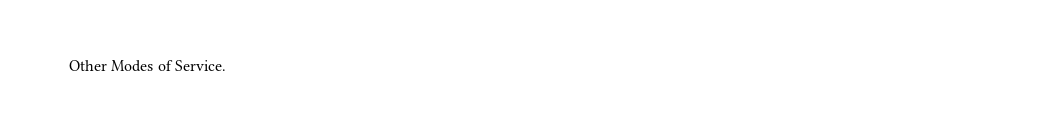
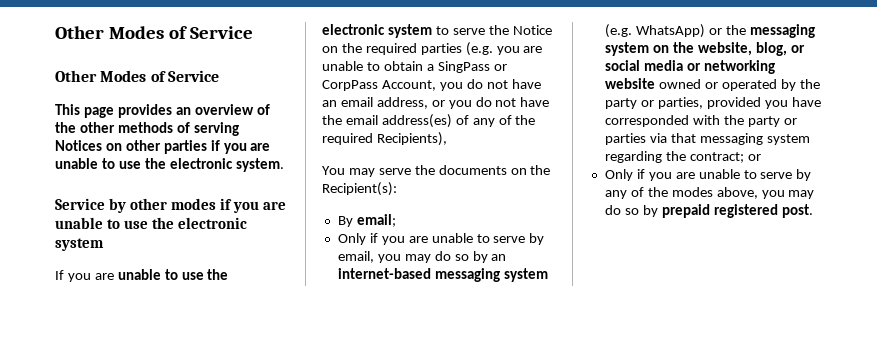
[69,60,226,72] Other Modes of Service. -> [55,26,254,39] [55,70,219,82] [55,104,270,118] [55,122,239,136] [55,140,271,154] [55,158,284,172] [55,198,287,213] [55,217,248,229] [55,238,104,251] [55,269,229,282] [322,24,552,38] [322,42,543,56] [322,61,507,73] [322,79,541,91] [322,97,550,109] [322,114,536,128] [322,132,447,146] [322,165,551,177] [322,182,397,196] [337,214,396,227] [337,233,545,245] [337,251,507,263] [337,268,548,282] [604,24,815,38] [604,42,805,56] [604,60,775,74] [604,78,820,91] [604,97,821,109] [604,115,797,127] [604,133,810,145] [604,151,761,163] [604,169,812,181] [604,187,815,199] [604,204,813,218] Other Modes of Service // Other Modes of Service // This page provides an overview of the other methods of serving Notices on other parties if you are unable to use the electronic system. // Service by other modes if you are unable to use the electronic system // If you are unable to use the electronic system to serve the Notice on the required parties (e.g. you are unable to obtain a SingPass or CorpPass Account, you do not have an email address, or you do not have the email address(es) of any of the required Recipients), // You may serve the documents on the Recipient(s): // By email; // Only if you are unable to serve by email, you may do so by an internet-based messaging system (e.g. WhatsApp) or the messaging system on the website, blog, or social media or networking website owned or operated by the party or parties, provided you have corresponded with the party or parties via that messaging system regarding the contract; or // Only if you are unable to serve by any of the modes above, you may do so by prepaid registered post.

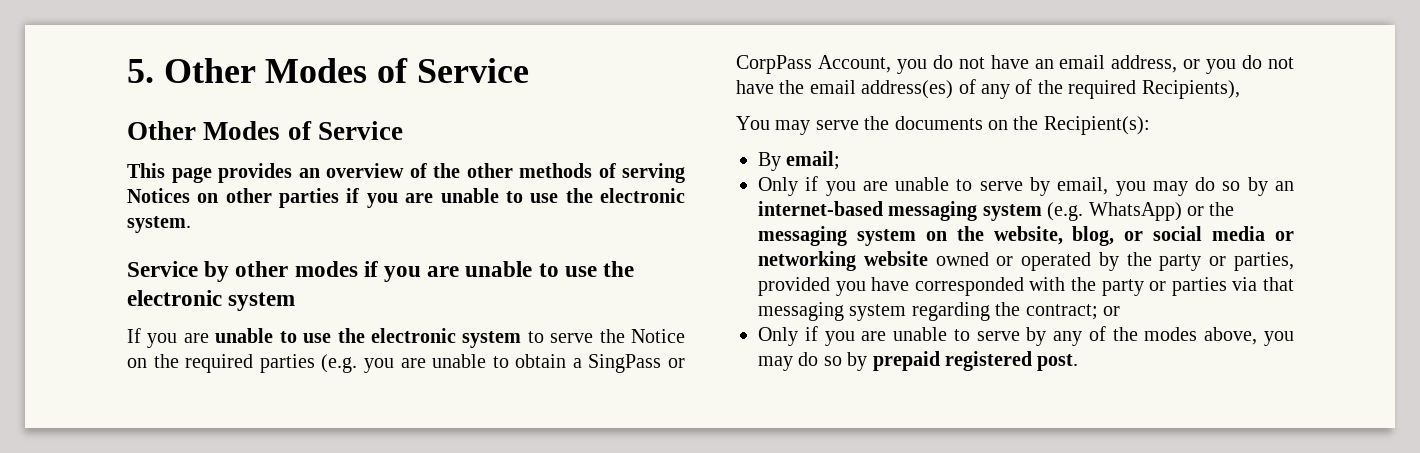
(55, 32) none -> [127,59,154,83] 5.

